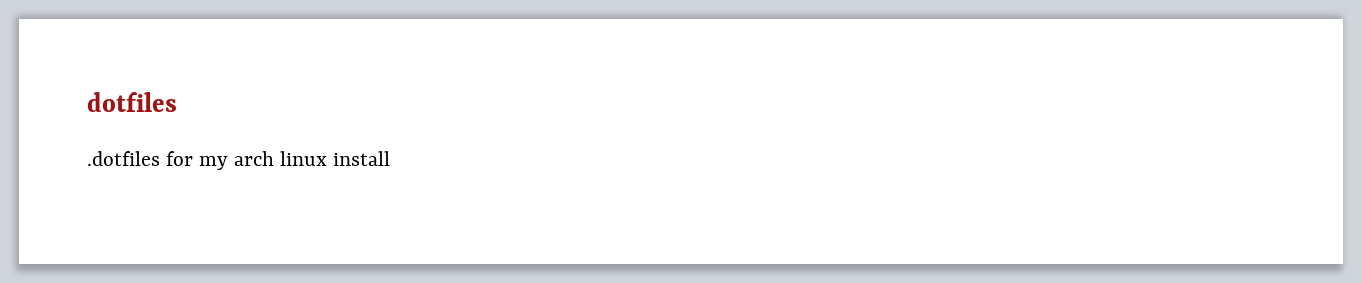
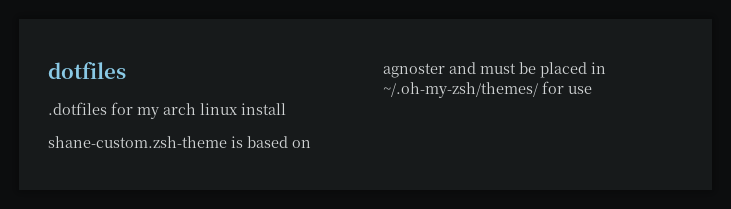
(391, 158) none -> [48,136,311,148] [383,62,606,78] [383,81,592,98] // shane-custom.zsh-theme is based on agnoster and must be placed in ~/.oh-my-zsh/themes/ for use

